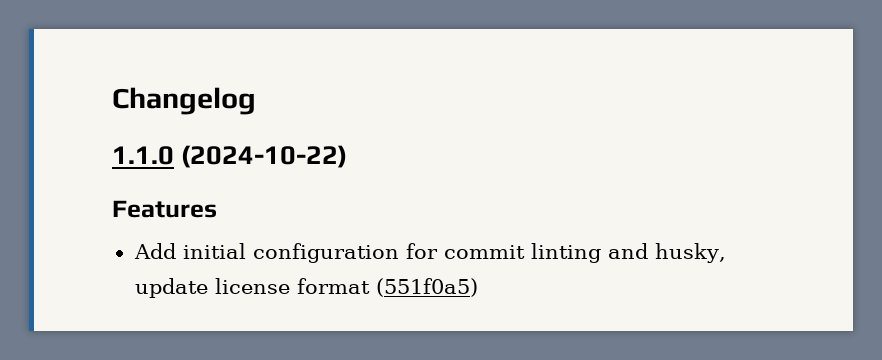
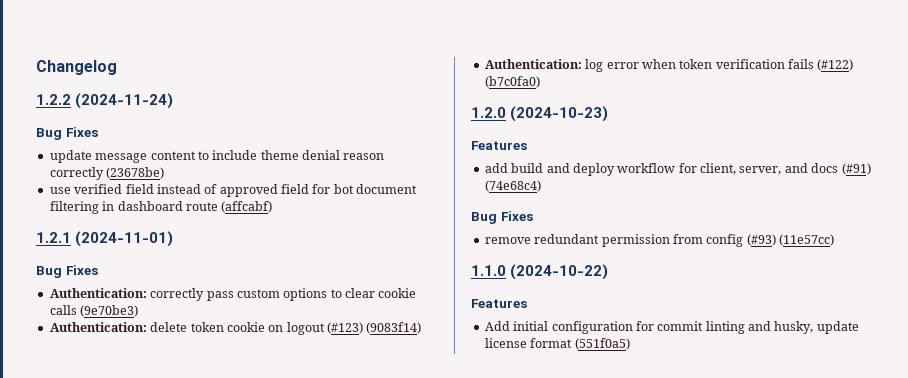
(256, 101) none -> [36,93,174,109] [36,127,98,140] [49,150,385,163] [49,167,165,180] [49,184,418,197] [49,201,273,214] [36,231,174,247] [36,265,98,278] [49,288,417,301] [49,305,139,317] [49,322,422,335] [484,59,854,72] [484,76,540,88] [471,106,609,122] [471,141,527,150] [484,163,871,176] [484,180,541,192] [471,211,533,224] [484,234,834,247] // 1.2.2 (2024-11-24) // Bug Fixes // update message content to include theme denial reason correctly (23678be) // use verified field instead of approved field for bot document filtering in dashboard route (affcabf) // 1.2.1 (2024-11-01) // Bug Fixes // Authentication: correctly pass custom options to clear cookie calls (9e70be3) // Authentication: delete token cookie on logout (#123) (9083f14) // Authentication: log error when token verification fails (#122) (b7c0fa0) // 1.2.0 (2024-10-23) // Features // add build and deploy workflow for client, server, and docs (#91) (74e68c4) // Bug Fixes // remove redundant permission from config (#93) (11e57cc)

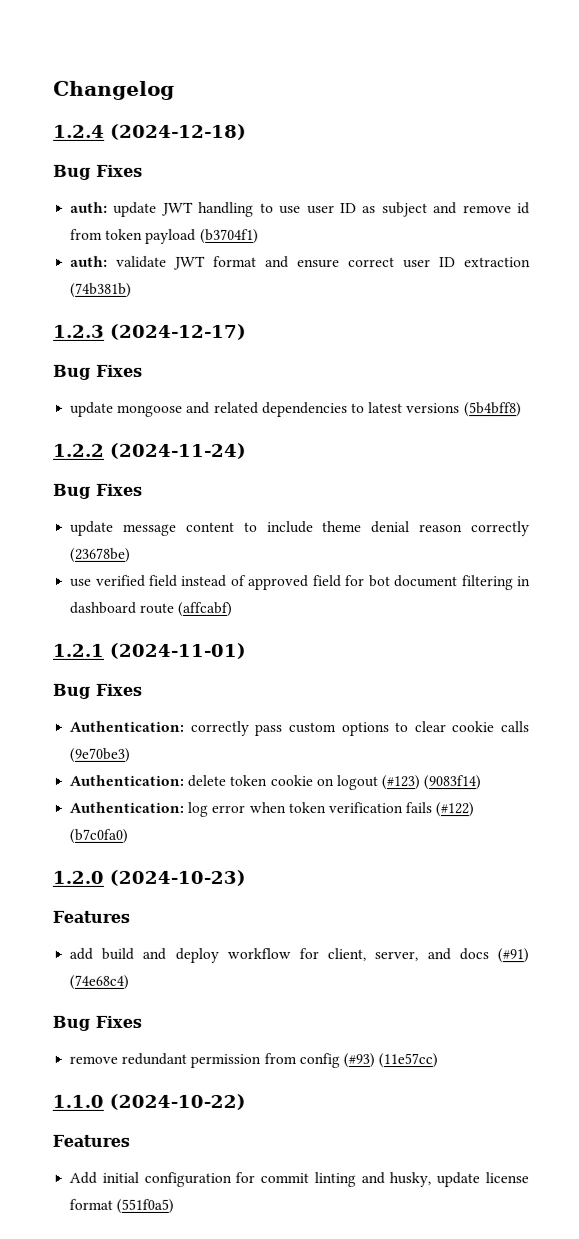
(117, 67) none -> [53,123,247,140] [53,164,143,180] [70,201,531,218] [70,228,259,244] [70,255,532,270] [70,282,133,298] [53,323,247,340] [53,364,143,380] [70,401,522,418] // 1.2.4 (2024-12-18) // Bug Fixes // auth: update JWT handling to use user ID as subject and remove id from token payload (b3704f1) // auth: validate JWT format and ensure correct user ID extraction (74b381b) // 1.2.3 (2024-12-17) // Bug Fixes // update mongoose and related dependencies to latest versions (5b4bff8)

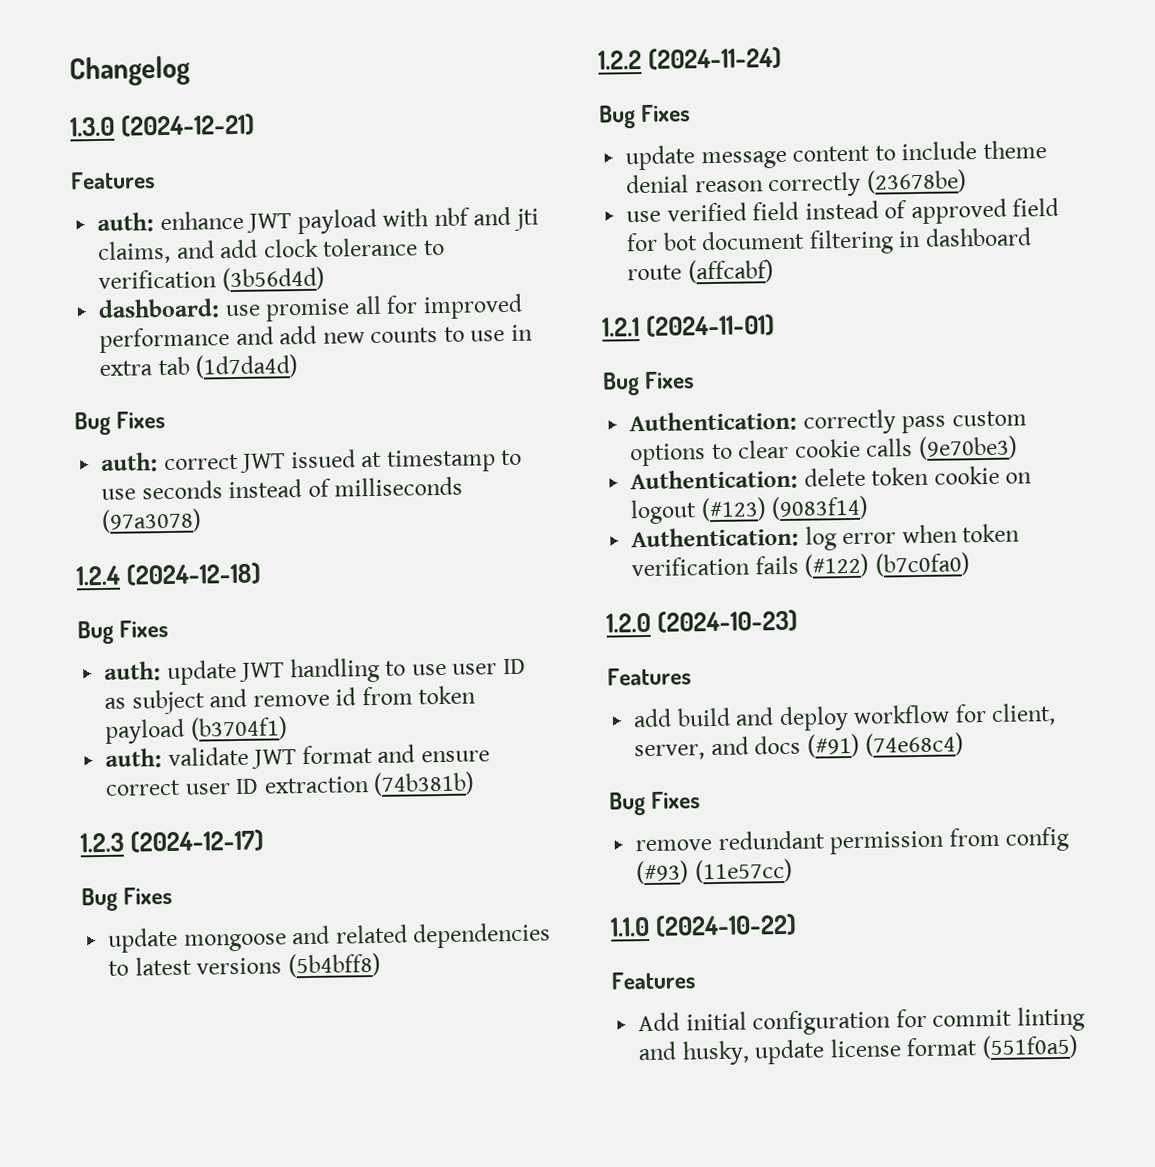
(175, 90) none -> [70,113,255,137] [70,171,156,190] [97,206,539,235] [97,237,445,264] [98,266,325,292] [98,293,523,322] [99,324,533,353] [99,354,299,379] [74,411,167,436] [101,449,523,473] [101,476,464,500] [101,508,203,533] // 1.3.0 (2024-12-21) // Features // auth: enhance JWT payload with nbf and jti claims, and add clock tolerance to verification (3b56d4d) // dashboard: use promise all for improved performance and add new counts to use in extra tab (1d7da4d) // Bug Fixes // auth: correct JWT issued at timestamp to use seconds instead of milliseconds (97a3078)

